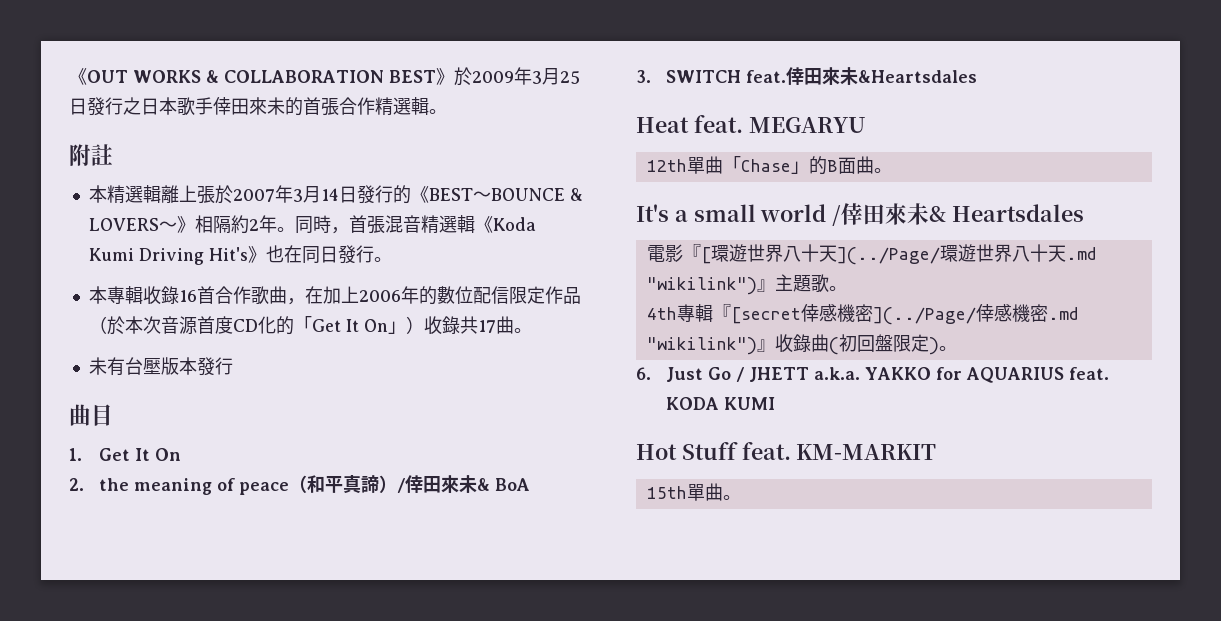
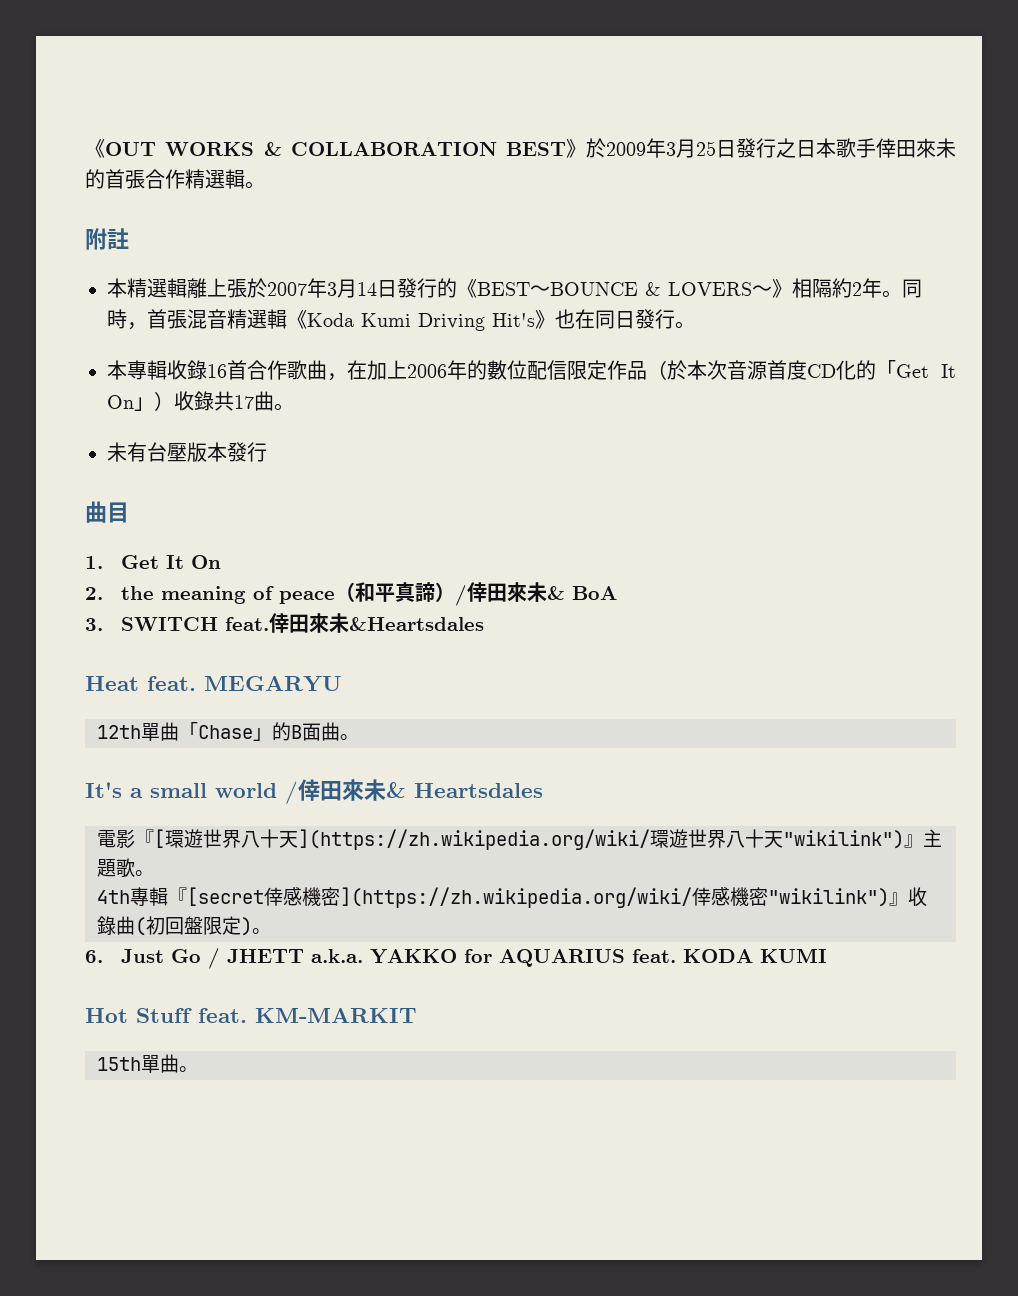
[836,244,1097,265] ](../Page/環遊世界八十天.md -> [298,829,783,850] ](https://zh.wikipedia.org/wiki/環遊世界八十天
[872,303,1079,325] ](../Page/倖感機密.md -> [340,887,768,908] ](https://zh.wikipedia.org/wiki/倖感機密

